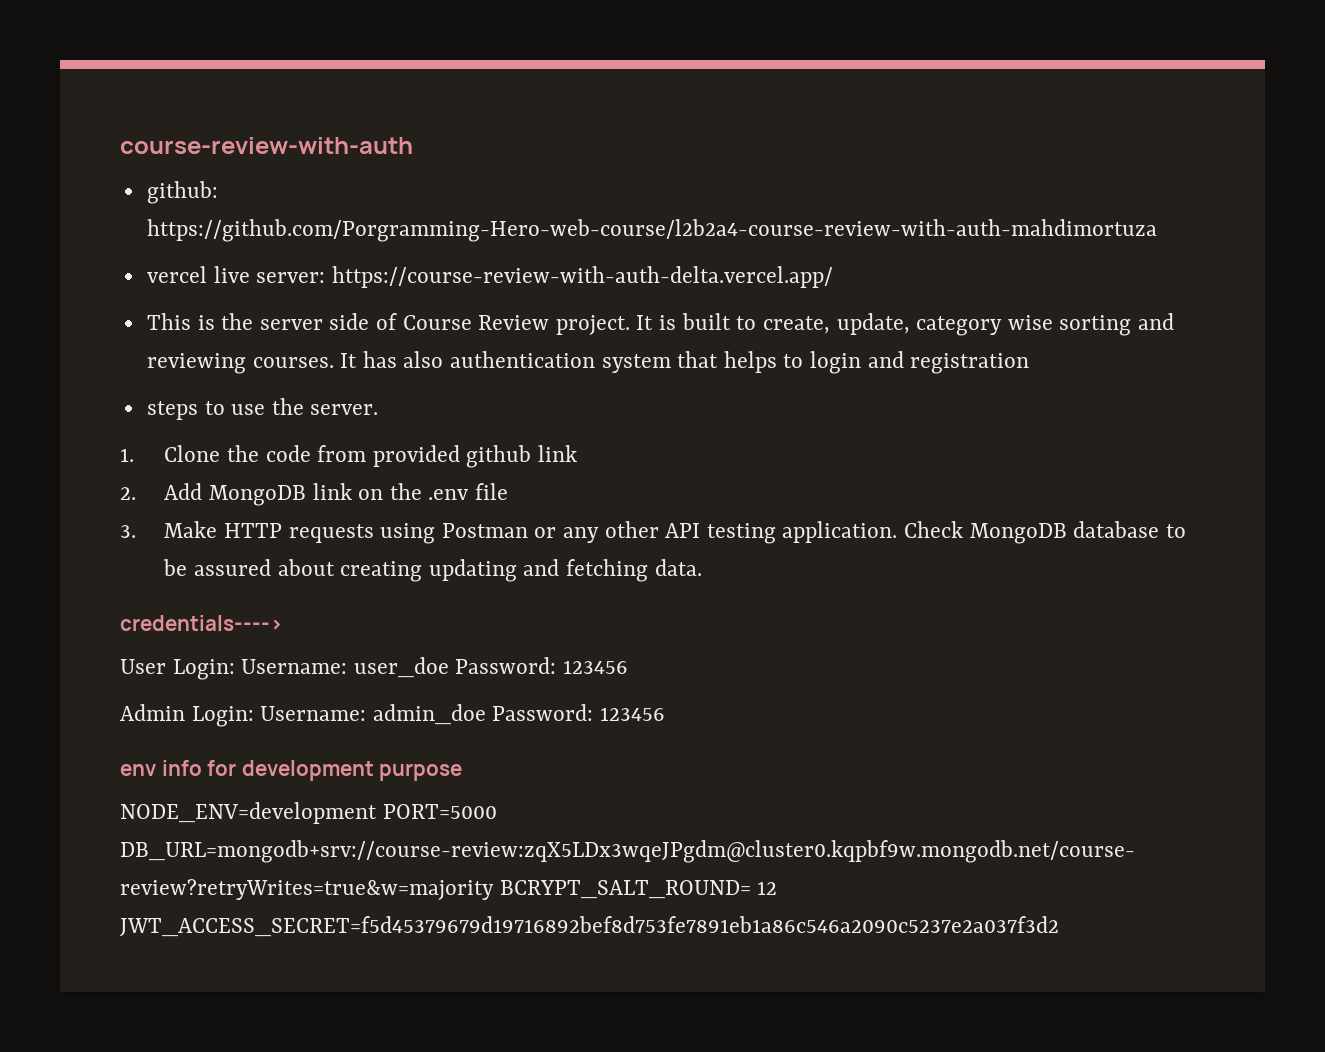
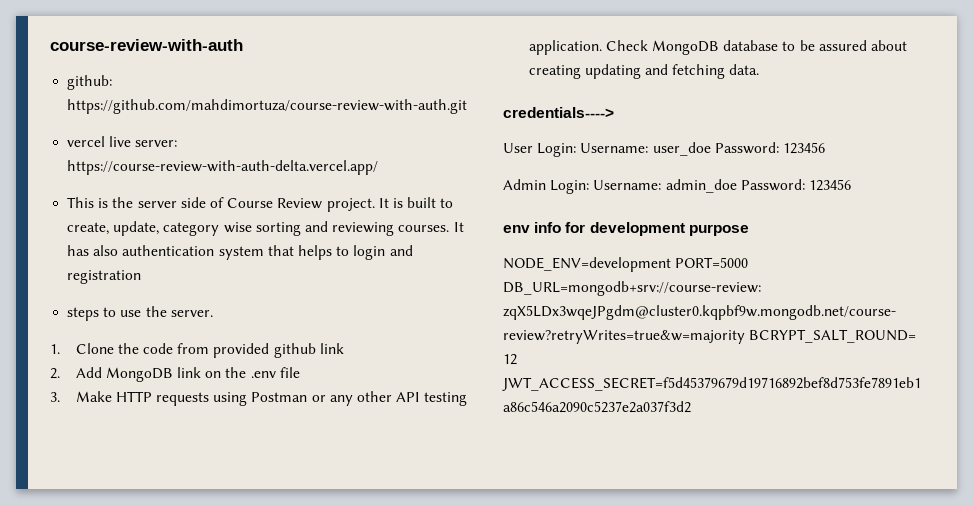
[146,219,1157,242] https://github.com/Porgramming-Hero-web-course/l2b2a4-course-review-with-auth-mahdimortuza -> [67,99,468,114] https://github.com/mahdimortuza/course-review-with-auth.git

